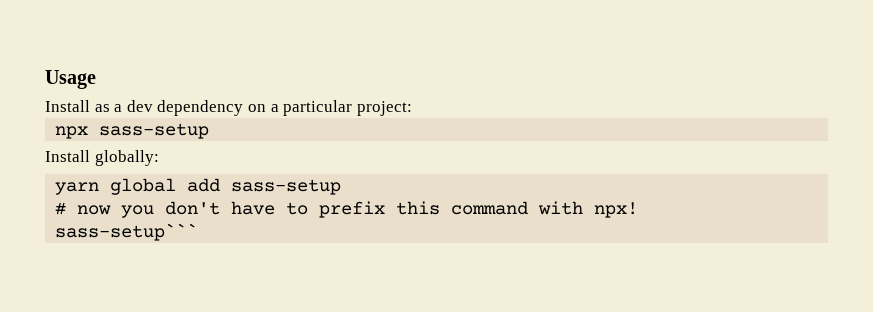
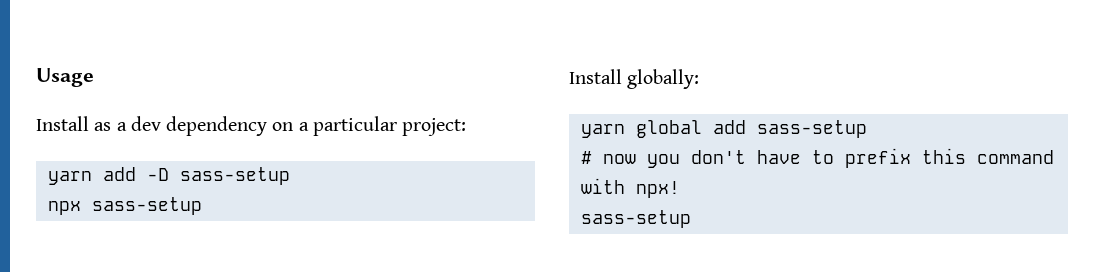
(412, 108) none -> [47,167,290,185] // yarn add -D sass-setup
[55,223,199,241] sass-setup``` -> [580,210,691,228] sass-setup

